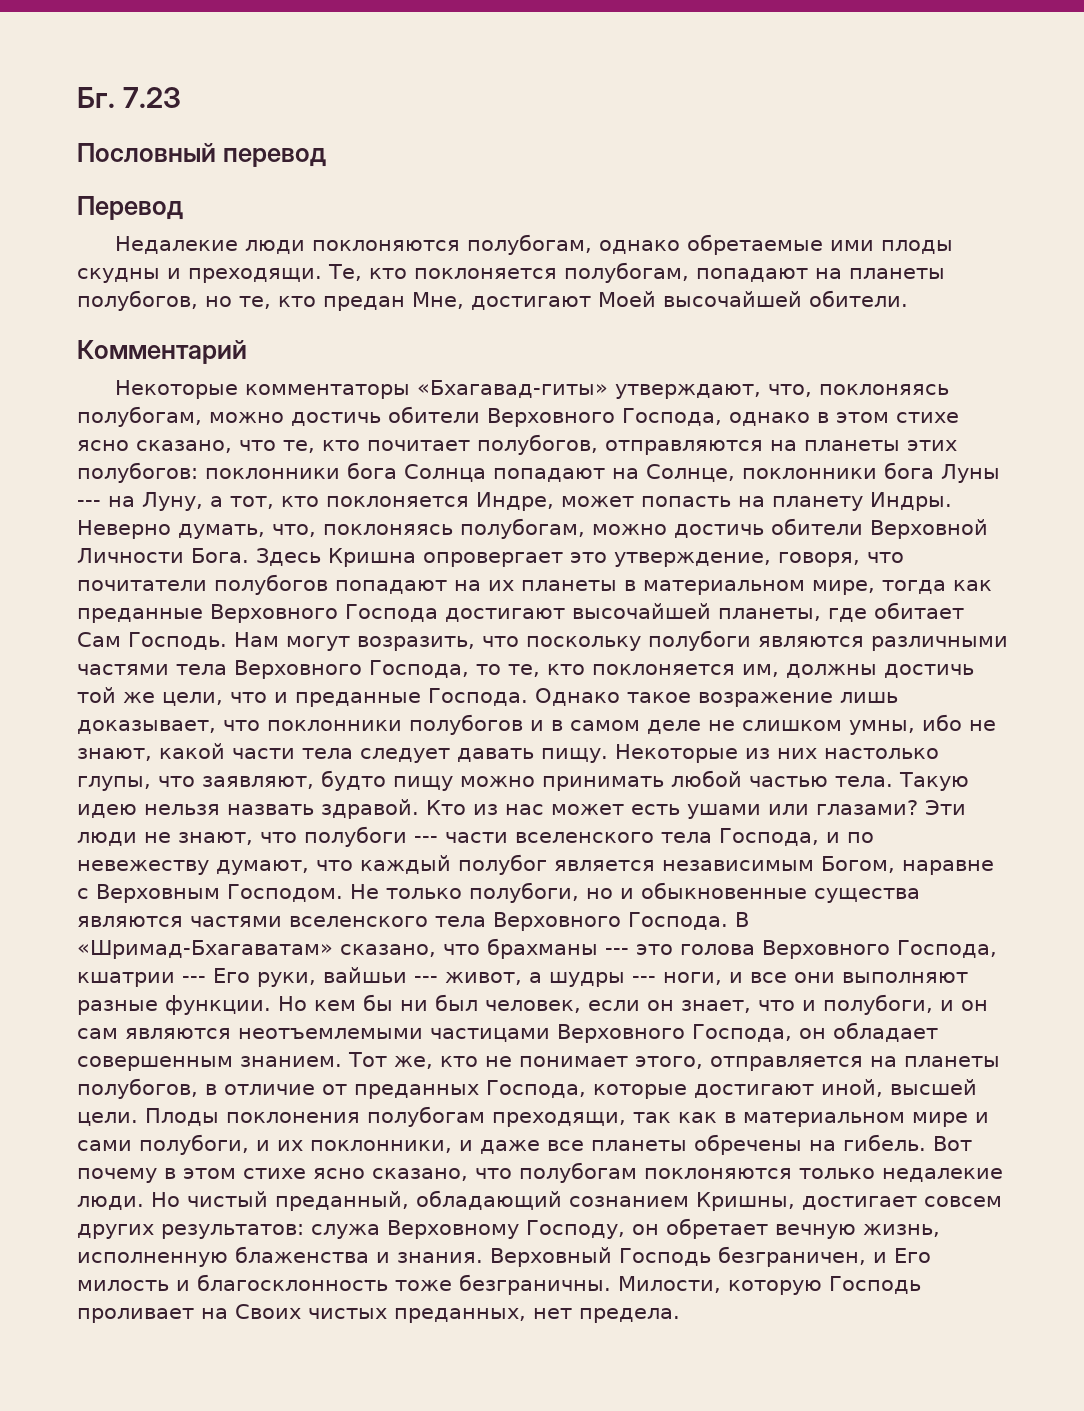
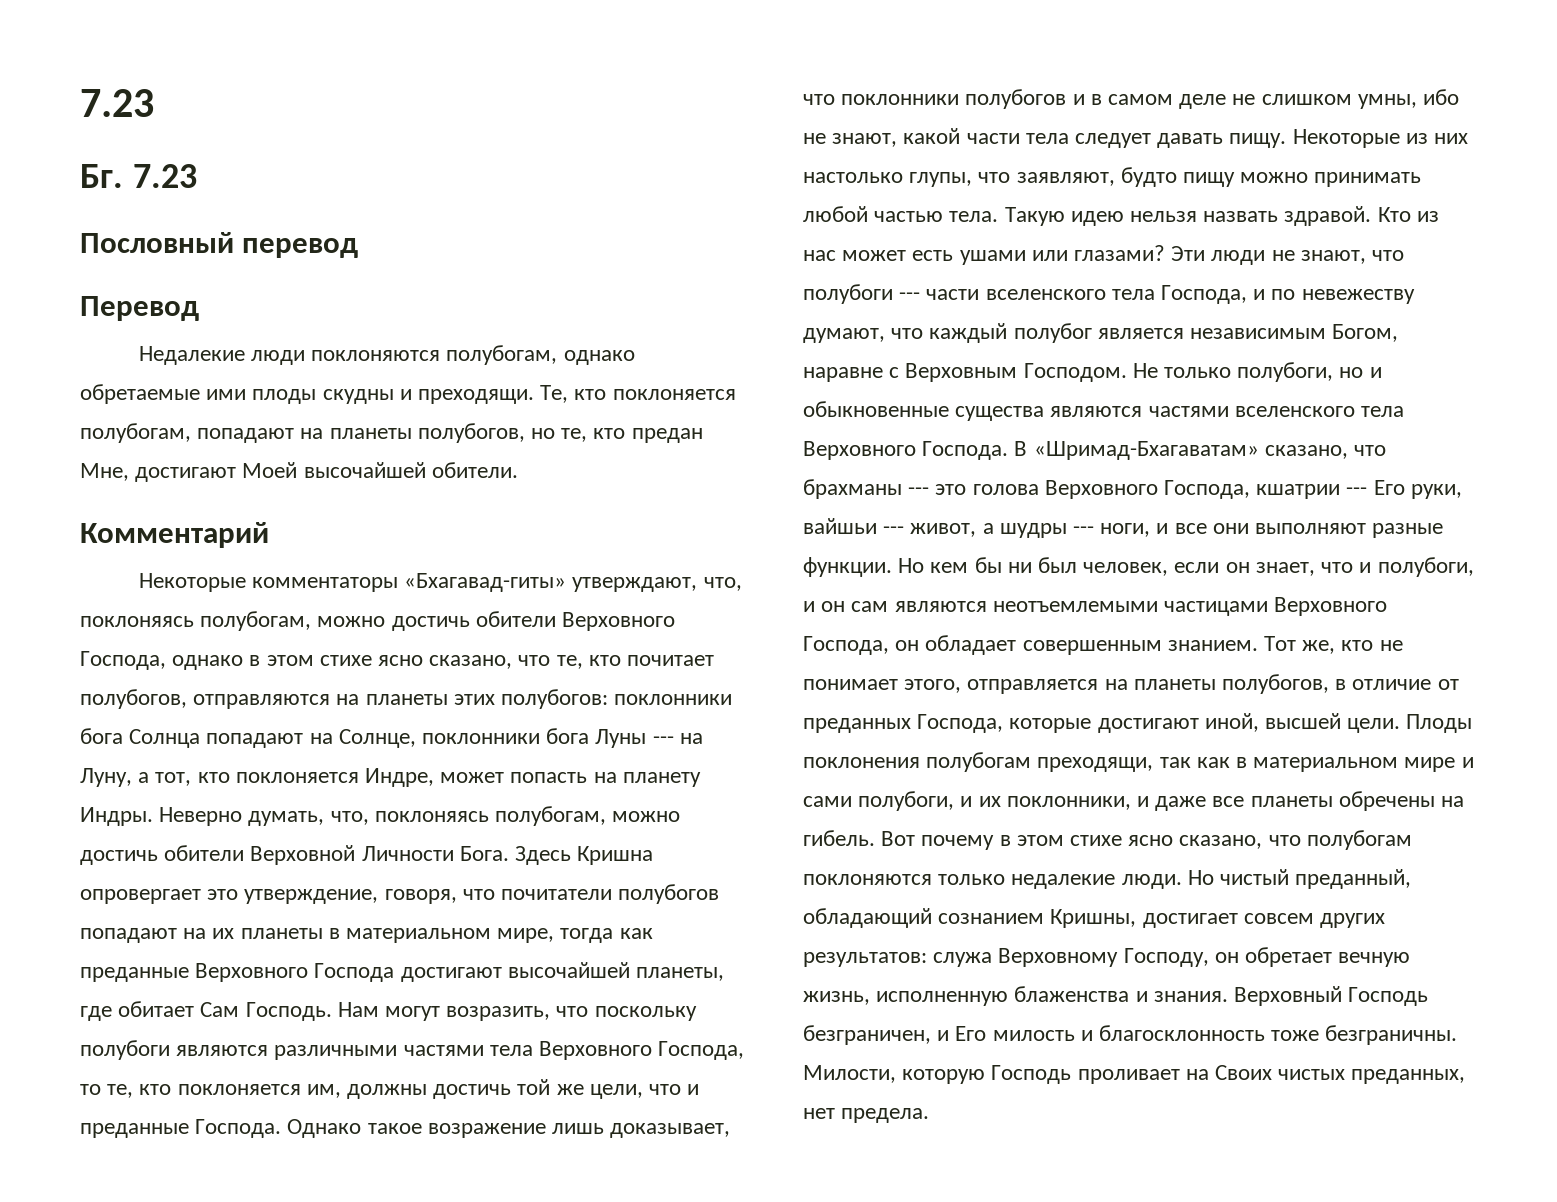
(77, 97) none -> [80,89,154,117] 7.23 //

